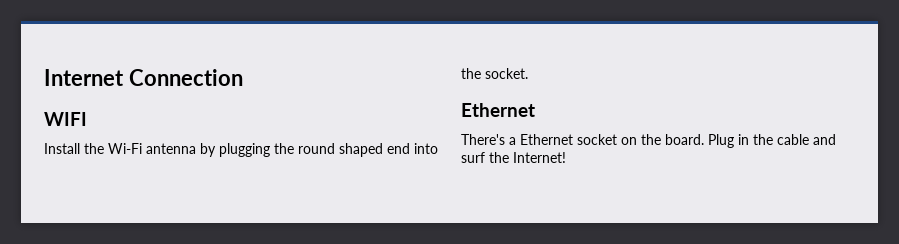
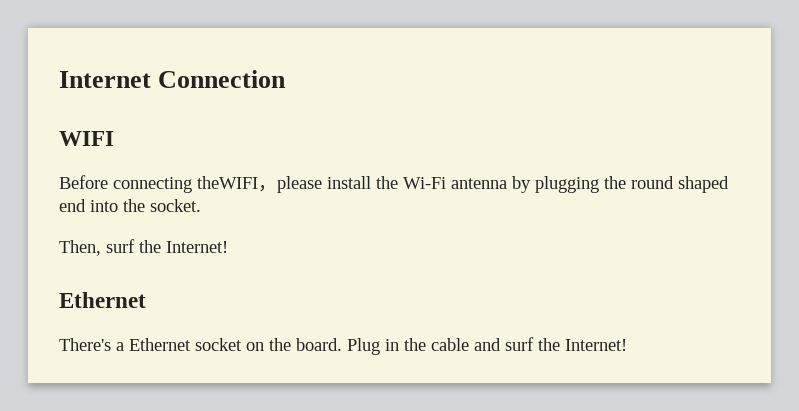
[44,143,80,154] Install -> [59,175,371,193] Before connecting theWIFI，please install
(528, 73) none -> [59,239,228,256] // Then, surf the Internet!

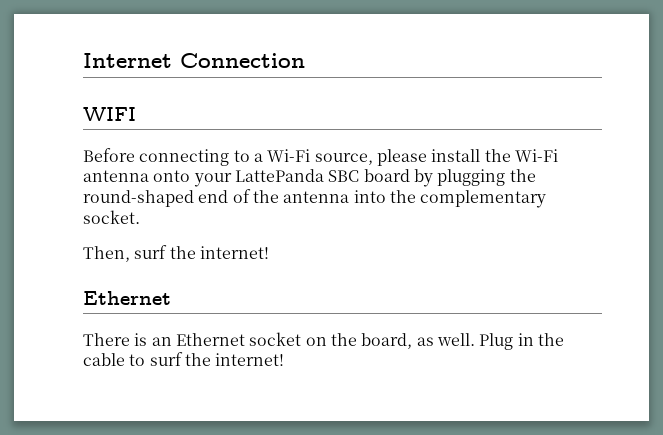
[197,176,277,192] theWIFI， -> [233,149,373,165] to a Wi-Fi source,
[512,176,729,193] [59,199,86,212] by plugging the round shaped end -> [153,169,536,187] [83,189,350,207] onto your LattePanda SBC board by plugging the round-shaped end of the antenna
(145, 205) none -> [420,190,547,208] complementary
[166,241,228,253] Internet! -> [199,246,269,259] internet!
[59,338,124,351] There's a -> [83,333,172,346] There is an
[296,338,342,351] board. -> [361,333,475,349] board, as well.
[474,337,627,351] and surf the Internet! -> [129,352,285,366] to surf the internet!

